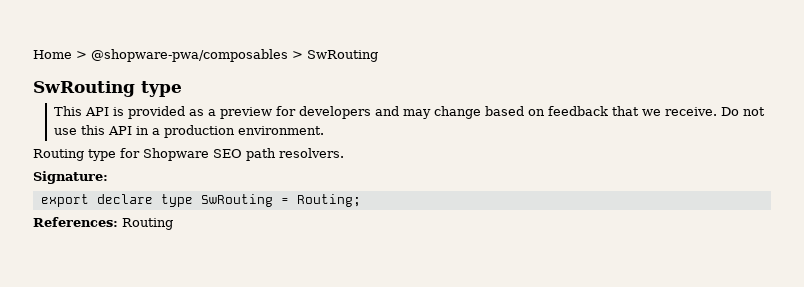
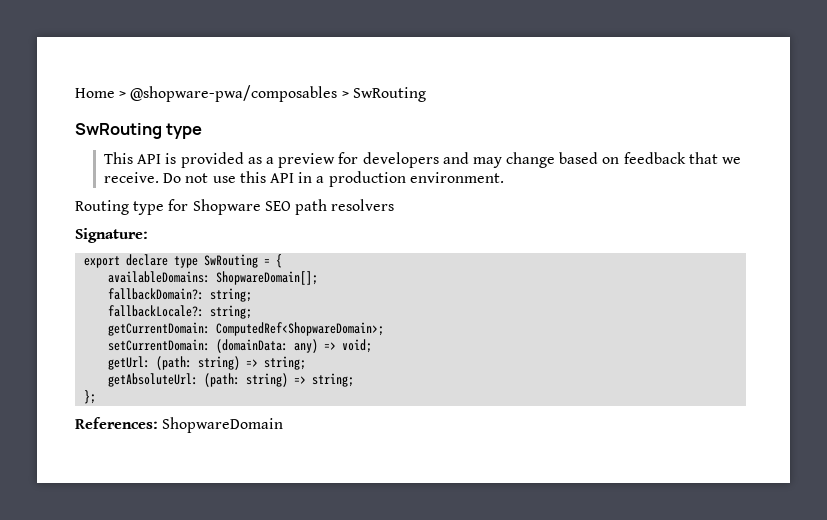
[279,148,344,158] resolvers. -> [331,199,395,211] resolvers
[296,194,361,207] Routing; -> [276,254,283,268] [108,271,319,285] [108,288,253,302] [108,305,253,319] [108,322,385,336] [108,339,373,353] [108,356,307,370] [108,373,355,387] [84,390,97,404] { // availableDomains: ShopwareDomain[]; // fallbackDomain?: string; // fallbackLocale?: string; // getCurrentDomain: ComputedRef<ShopwareDomain>; // setCurrentDomain: (domainData: any) => void; // getUrl: (path: string) => string; // getAbsoluteUrl: (path: string) => string; // };
[122,218,173,230] Routing -> [162,417,284,433] ShopwareDomain

